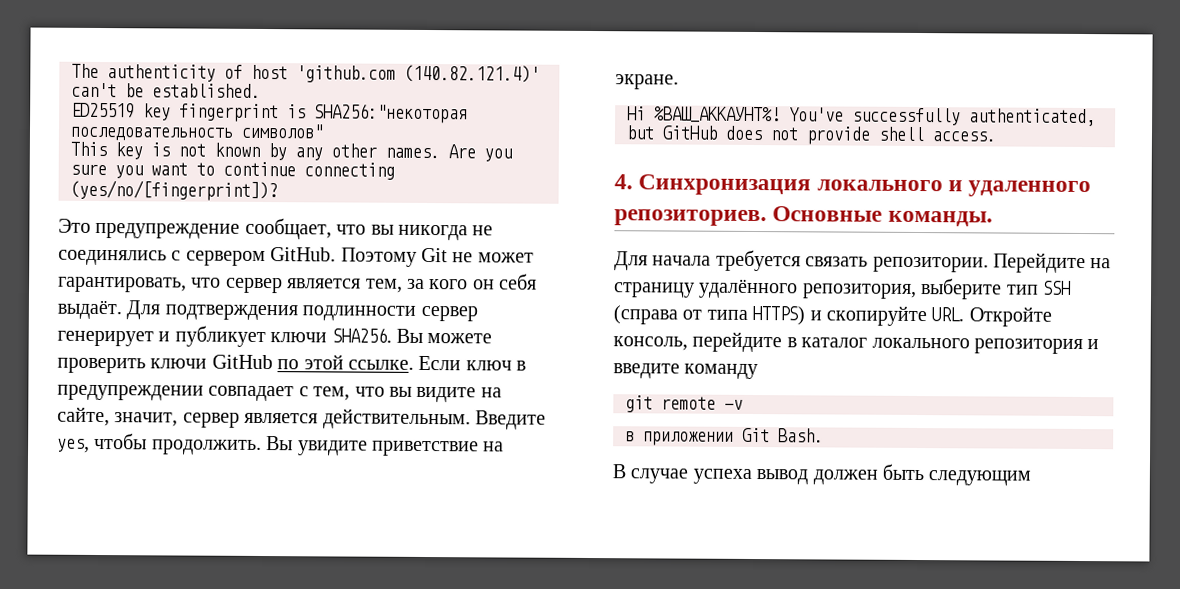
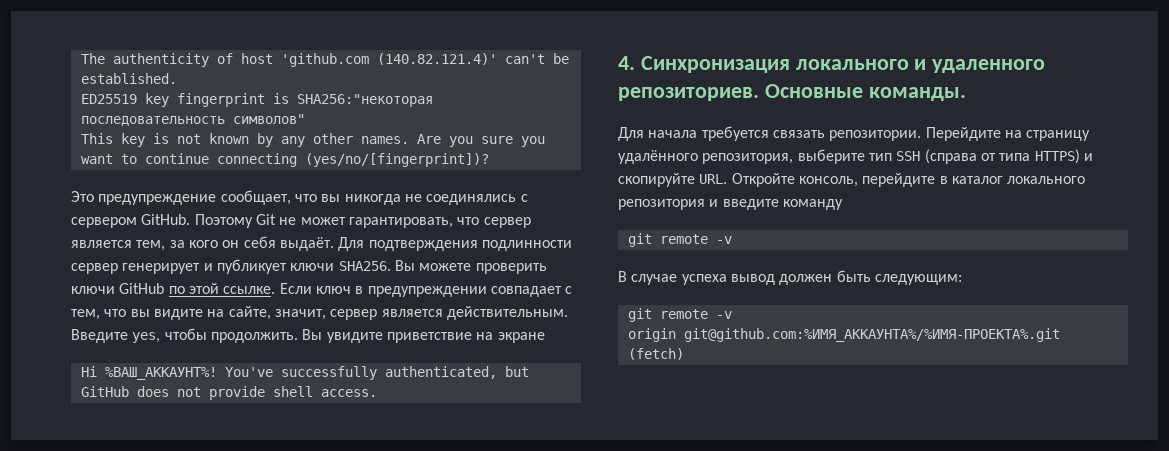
[615,74,679,90] экране. -> [497,332,545,343] экране
[625,427,824,446] // в приложении Git Bash. -> (732, 240) none
[928,470,1032,486] следующим -> [874,274,962,285] [627,308,732,322] [627,328,1060,342] [627,348,684,360] следующим: // git remote -v // origin git@github.com:%ИМЯ_АККАУНТА%/%ИМЯ-ПРОЕКТА%.git (fetch)

